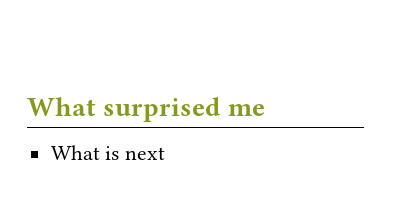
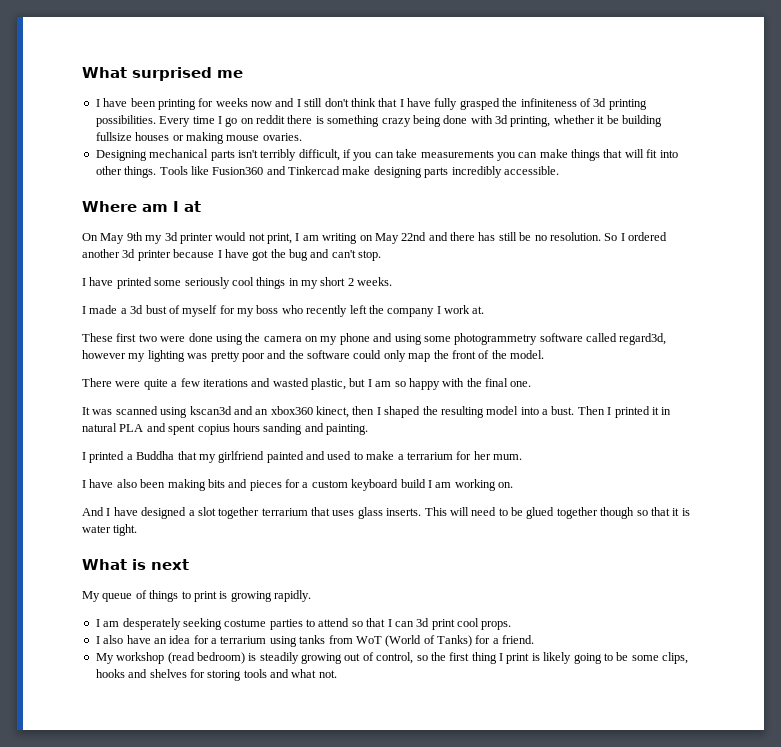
[50,145,166,160] What is next -> [95,98,647,110] [95,115,662,127] [95,132,302,144] [95,149,678,161] [95,166,559,178] [82,201,201,212] [82,232,667,244] [82,249,382,261] [82,277,393,289] [82,305,485,317] [82,333,667,345] [82,350,544,362] [82,378,532,390] [82,406,672,418] [82,423,368,435] [82,451,522,463] [82,479,513,491] [82,507,690,519] [82,524,138,536] [82,559,189,570] [82,590,311,602] [95,618,512,630] [95,635,535,647] [95,652,688,664] [95,669,337,681] I have been printing for weeks now and I still don't think that I have fully grasped the infiniteness of 3d printing possibilities. Every time I go on reddit there is something crazy being done with 3d printing, whether it be building fullsize houses or making mouse ovaries. // Designing mechanical parts isn't terribly difficult, if you can take measurements you can make things that will fit into other things. Tools like Fusion360 and Tinkercad make designing parts incredibly accessible. // Where am I at // On May 9th my 3d printer would not print, I am writing on May 22nd and there has still be no resolution. So I ordered another 3d printer because I have got the bug and can't stop. // I have printed some seriously cool things in my short 2 weeks. // I made a 3d bust of myself for my boss who recently left the company I work at. // These first two were done using the camera on my phone and using some photogrammetry software called regard3d, however my lighting was pretty poor and the software could only map the front of the model. // There were quite a few iterations and wasted plastic, but I am so happy with the final one. // It was scanned using kscan3d and an xbox360 kinect, then I shaped the resulting model into a bust. Then I printed it in natural PLA and spent copius hours sanding and painting. // I printed a Buddha that my girlfriend painted and used to make a terrarium for her mum. // I have also been making bits and pieces for a custom keyboard build I am working on. // And I have designed a slot together terrarium that uses glass inserts. This will need to be glued together though so that it is water tight. // What is next // My queue of things to print is growing rapidly. // I am desperately seeking costume parties to attend so that I can 3d print cool props. // I also have an idea for a terrarium using tanks from WoT (World of Tanks) for a friend. // My workshop (read bedroom) is steadily growing out of control, so the first thing I print is likely going to be some clips, hooks and shelves for storing tools and what not.

